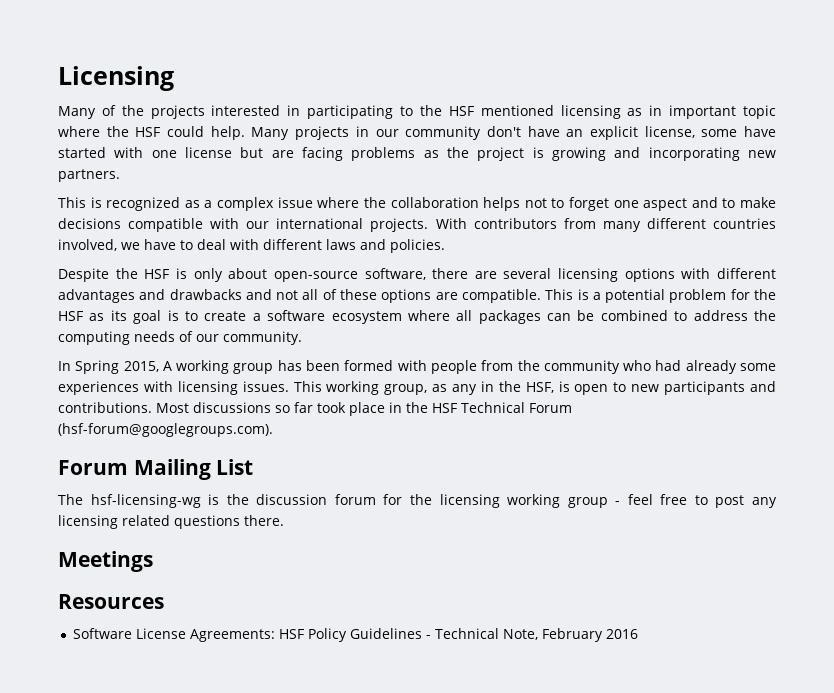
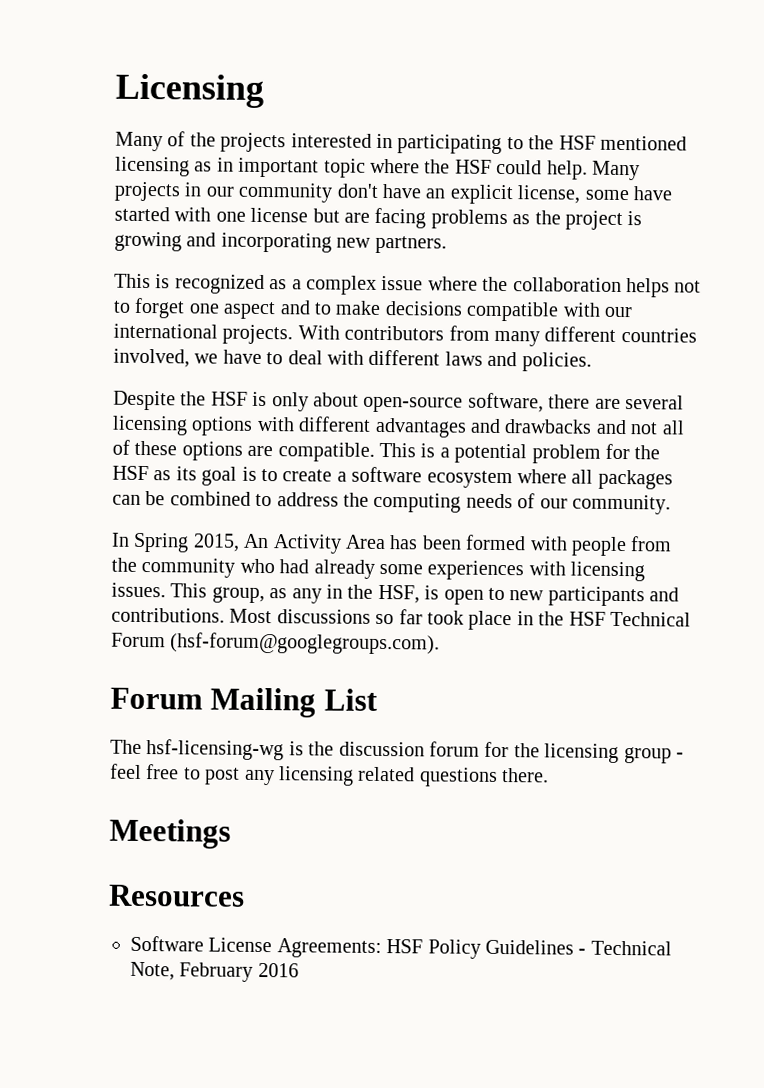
[162,360,274,374] A working group -> [243,533,386,554] An Activity Area
[326,381,380,395] working -> (208, 590) none
[507,494,561,508] working -> (620, 753) none

